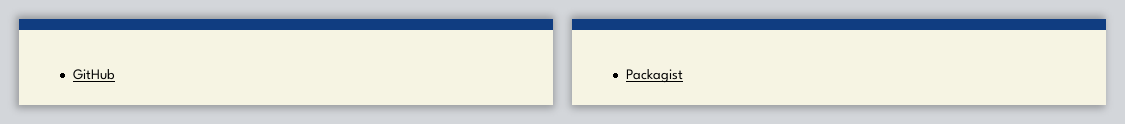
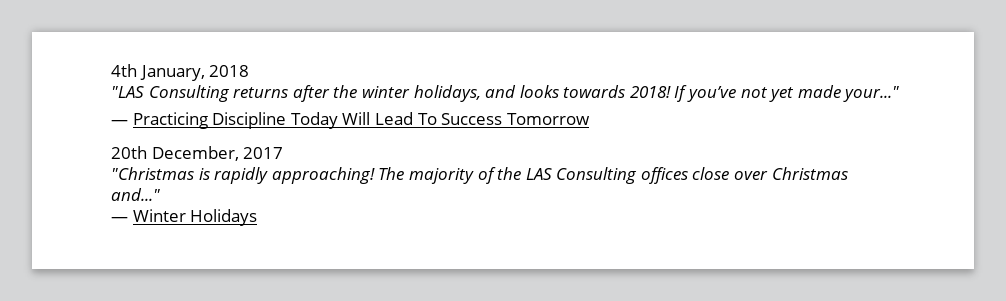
[72,69,115,80] [625,69,683,83] GitHub // Packagist -> [111,64,250,81] [111,85,900,102] [111,112,590,129] [111,146,284,161] [111,167,848,184] [111,188,160,201] [111,209,258,226] 4th January, 2018 // "LAS Consulting returns after the winter holidays, and looks towards 2018! If you’ve not yet made your..." // — Practicing Discipline Today Will Lead To Success Tomorrow // 20th December, 2017 // "Christmas is rapidly approaching! The majority of the LAS Consulting offices close over Christmas and..." // — Winter Holidays

